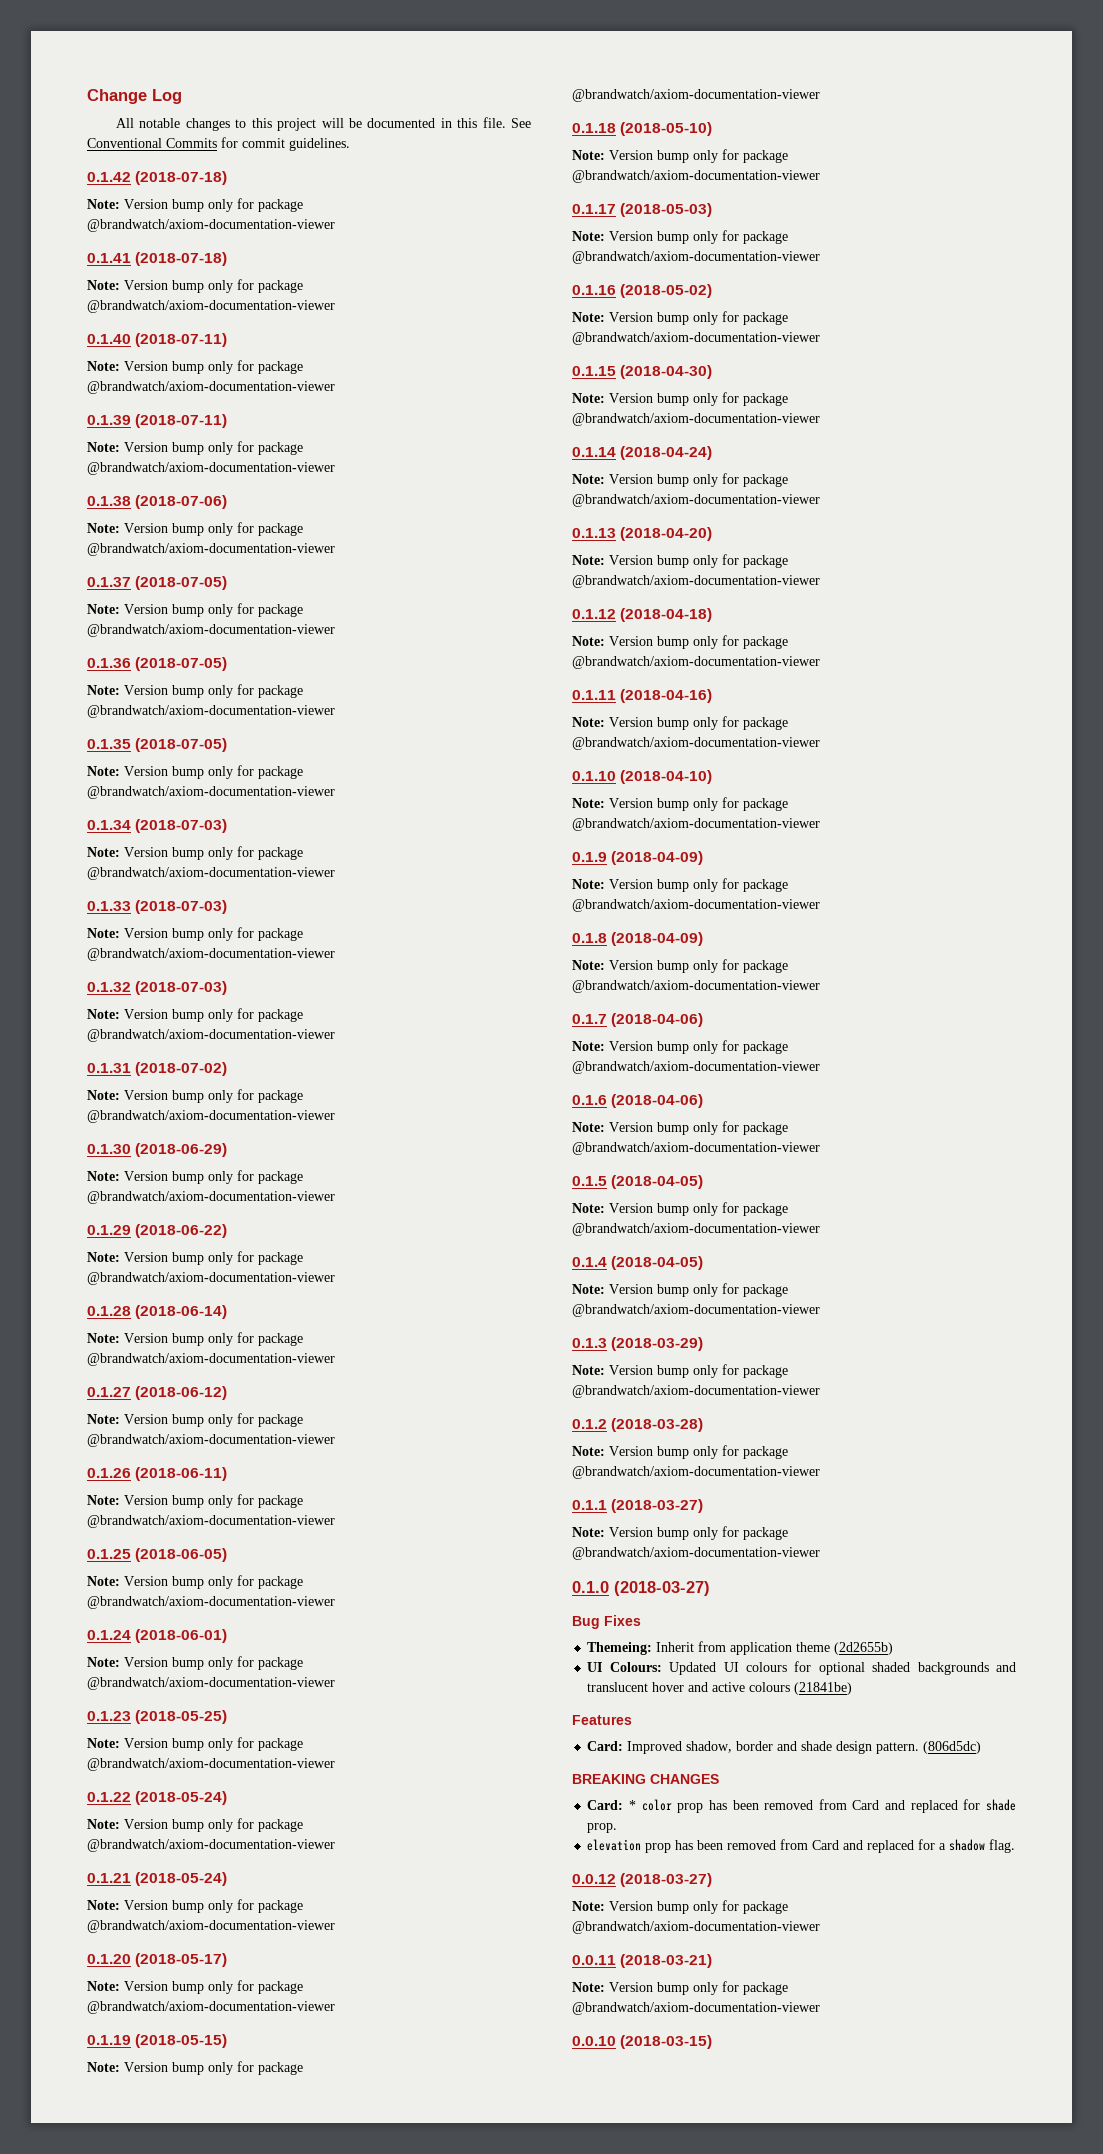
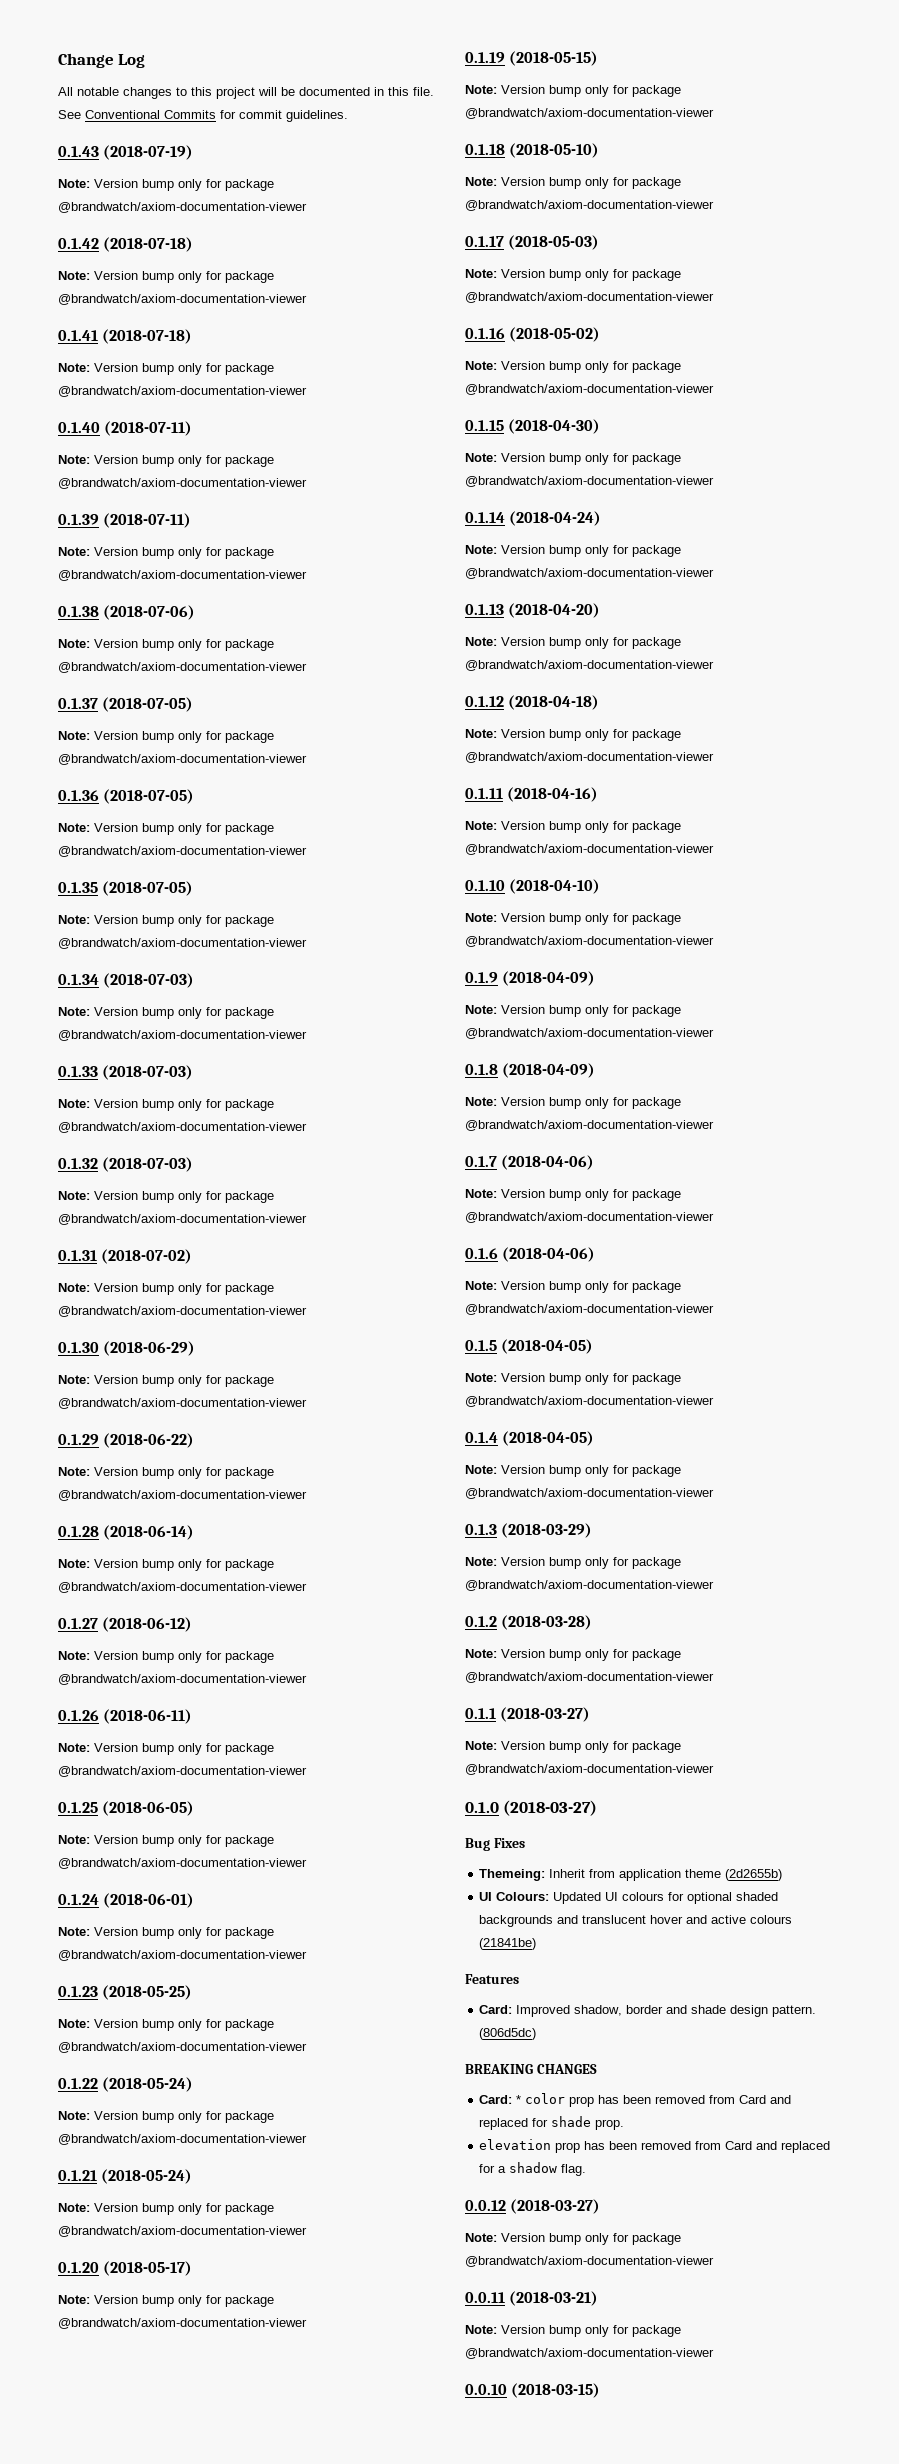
(350, 144) none -> [58,145,194,160] [58,179,274,191] [58,202,307,213] // 0.1.43 (2018-07-19) // Note: Version bump only for package @brandwatch/axiom-documentation-viewer

